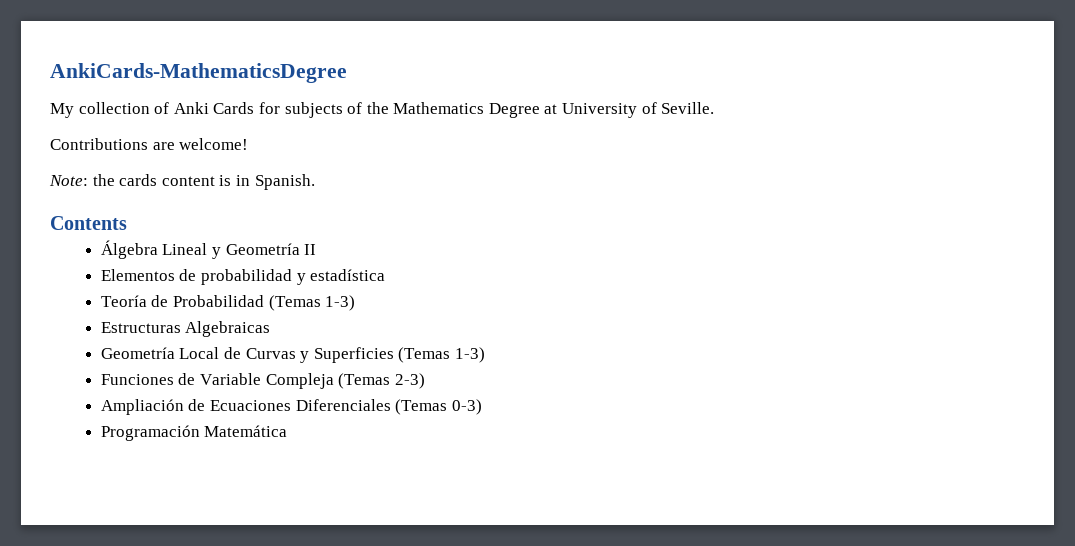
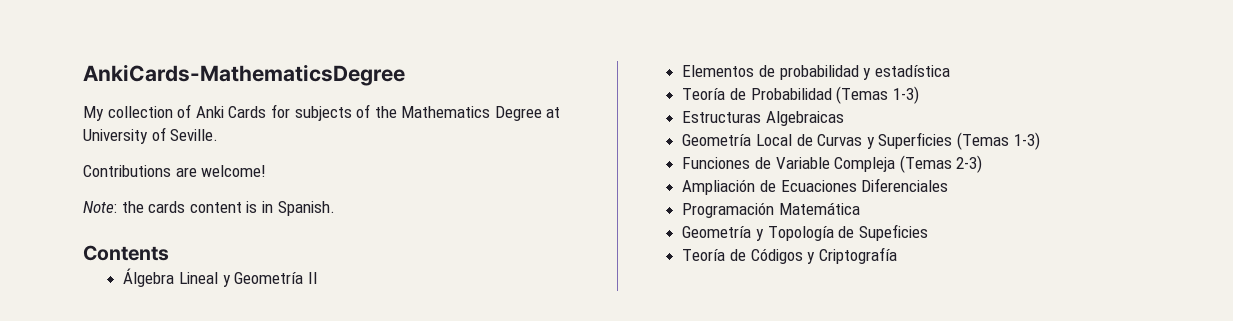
[395,399,482,415] (Temas 0-3) -> (949, 185) none
(288, 431) none -> [682,224,928,241] [682,247,897,264] // Geometría y Topología de Supeficies // Teoría de Códigos y Criptografía

